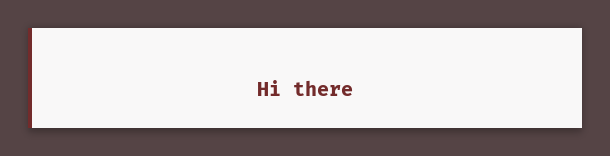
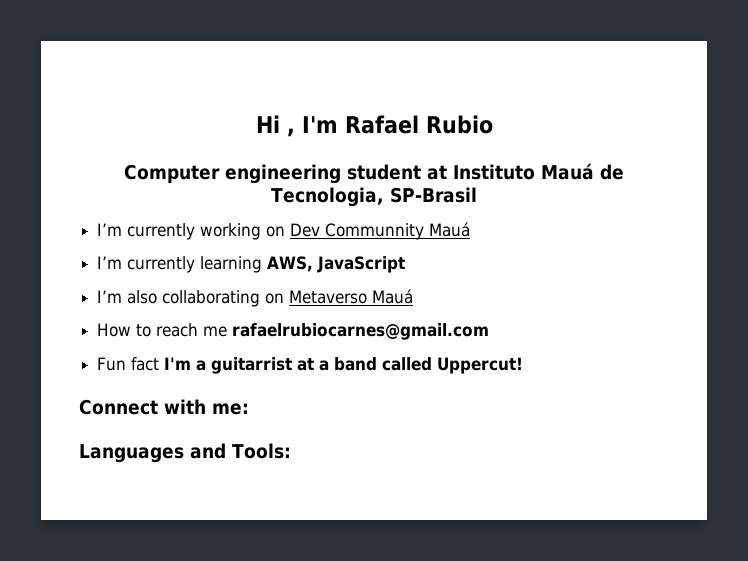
[293,80,353,96] there -> [286,115,493,137] [124,163,624,184] [271,187,477,207] [97,222,471,240] [97,256,406,273] [97,289,414,307] [97,323,490,340] [97,357,524,374] [79,399,249,415] [79,443,291,463] , I'm Rafael Rubio // Computer engineering student at Instituto Mauá de Tecnologia, SP-Brasil // I’m currently working on Dev Communnity Mauá // I’m currently learning AWS, JavaScript // I’m also collaborating on Metaverso Mauá // How to reach me rafaelrubiocarnes@gmail.com // Fun fact I'm a guitarrist at a band called Uppercut! // Connect with me: // Languages and Tools:

